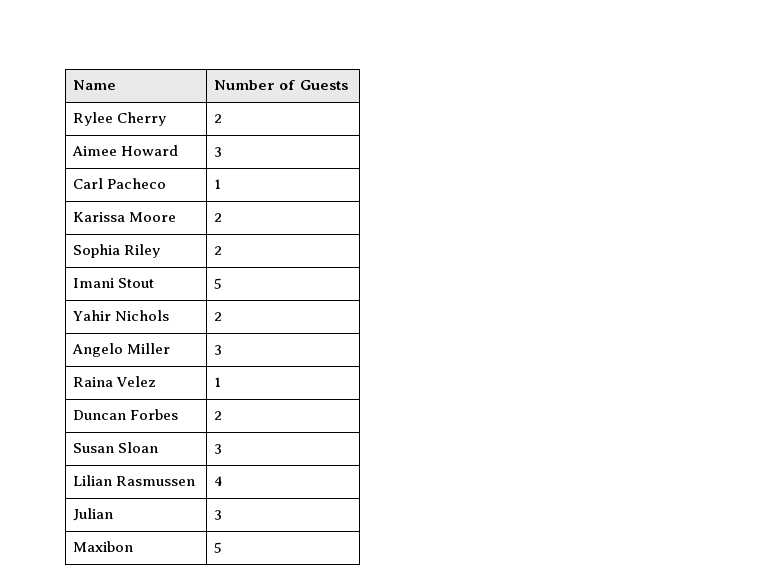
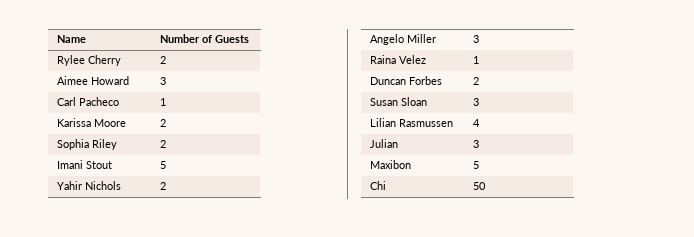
(223, 547) none -> [370,181,387,190] [473,182,487,190] // Chi | 50

